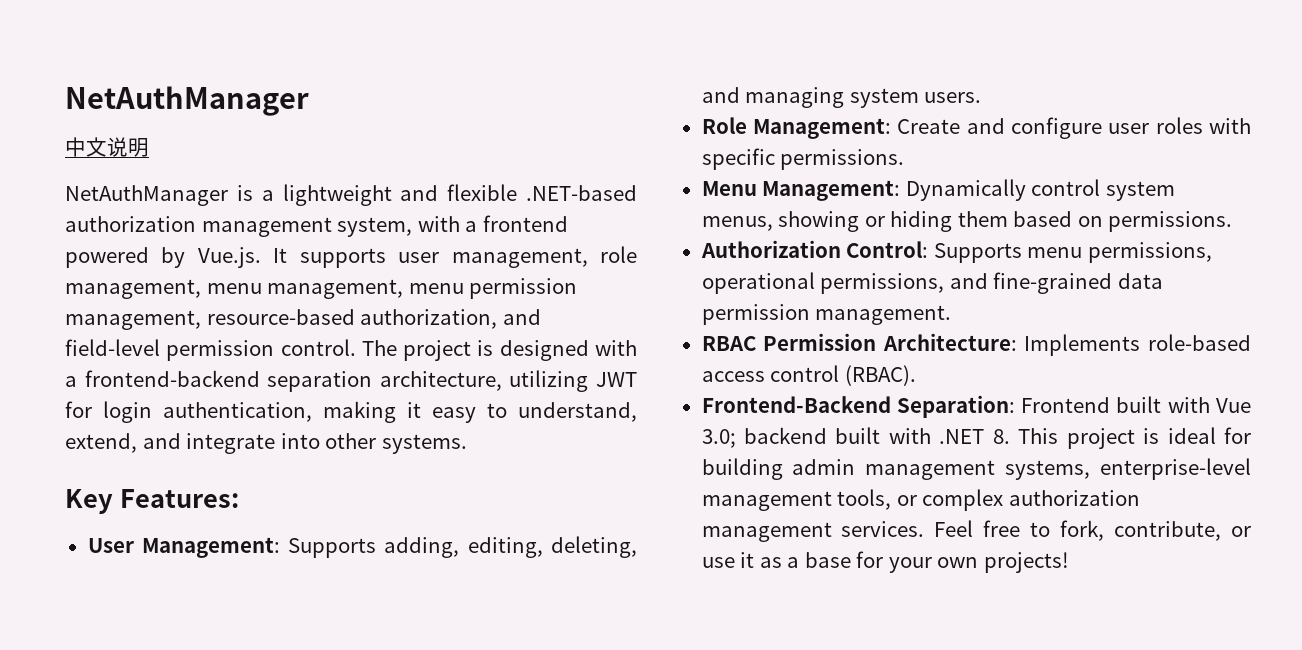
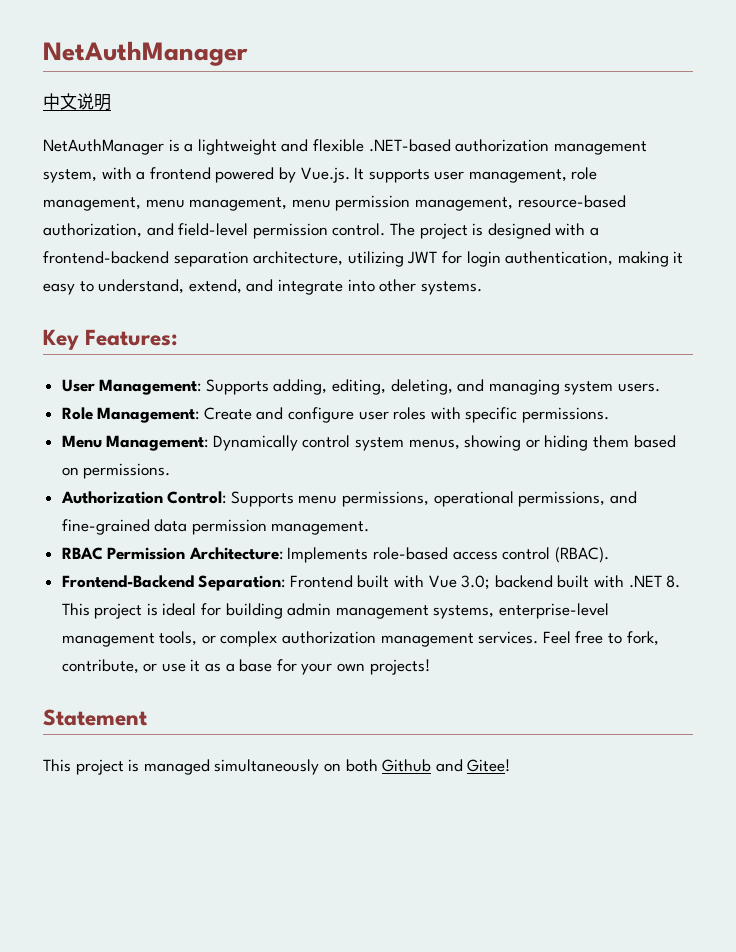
(1069, 562) none -> [43,709,147,726] [43,759,511,775] // Statement // This project is managed simultaneously on both Github and Gitee!

